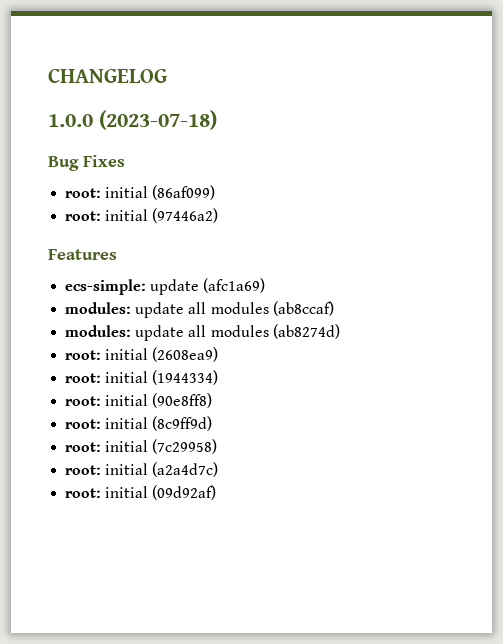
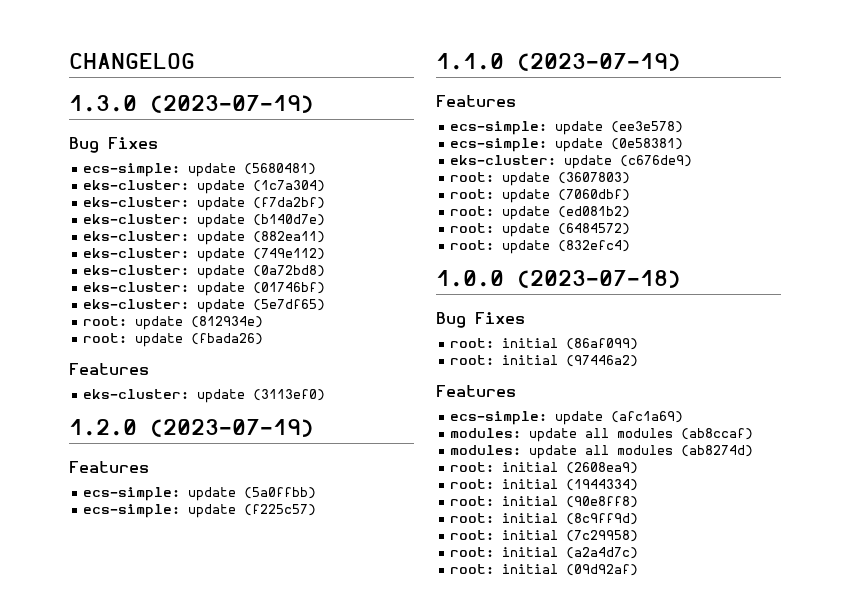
(167, 75) none -> [69,95,314,113] [69,137,158,153] [83,163,317,177] [83,180,326,194] [83,197,326,211] [83,214,326,228] [83,231,326,245] [83,248,326,262] [83,265,326,279] [83,282,326,296] [83,299,326,313] [83,316,264,330] [83,333,264,347] [69,363,149,375] [83,389,326,403] [69,419,314,437] [69,461,149,473] [83,487,317,501] [83,504,317,518] [436,53,681,71] [436,95,516,107] [450,121,684,135] [450,138,684,152] [450,155,693,169] [450,172,631,186] [450,189,631,203] [450,206,631,220] [450,223,631,237] [450,240,631,254] // 1.3.0 (2023-07-19) // Bug Fixes // ecs-simple: update (5680481) // eks-cluster: update (1c7a304) // eks-cluster: update (f7da2bf) // eks-cluster: update (b140d7e) // eks-cluster: update (882ea11) // eks-cluster: update (749e112) // eks-cluster: update (0a72bd8) // eks-cluster: update (01746bf) // eks-cluster: update (5e7df65) // root: update (812934e) // root: update (fbada26) // Features // eks-cluster: update (3113ef0) // 1.2.0 (2023-07-19) // Features // ecs-simple: update (5a0ffbb) // ecs-simple: update (f225c57) // 1.1.0 (2023-07-19) // Features // ecs-simple: update (ee3e578) // ecs-simple: update (0e58381) // eks-cluster: update (c676de9) // root: update (3607803) // root: update (7060dbf) // root: update (ed081b2) // root: update (6484572) // root: update (832efc4)

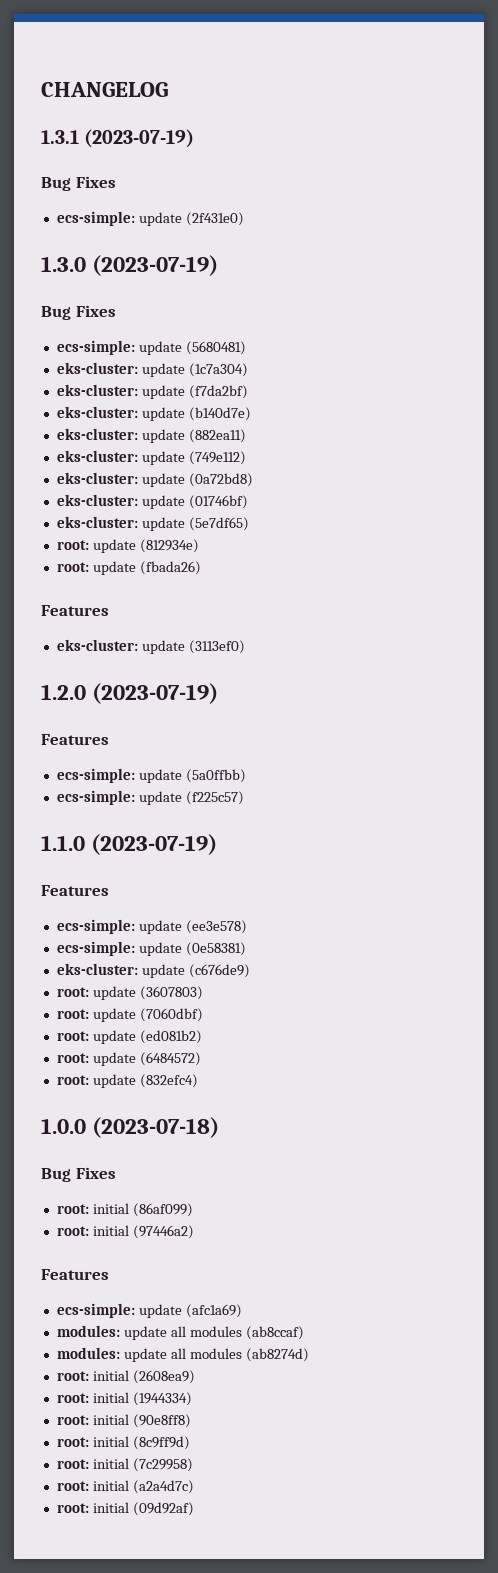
(195, 61) none -> [41,129,195,148] [41,176,116,191] [56,211,244,226] // 1.3.1 (2023-07-19) // Bug Fixes // ecs-simple: update (2f431e0)

